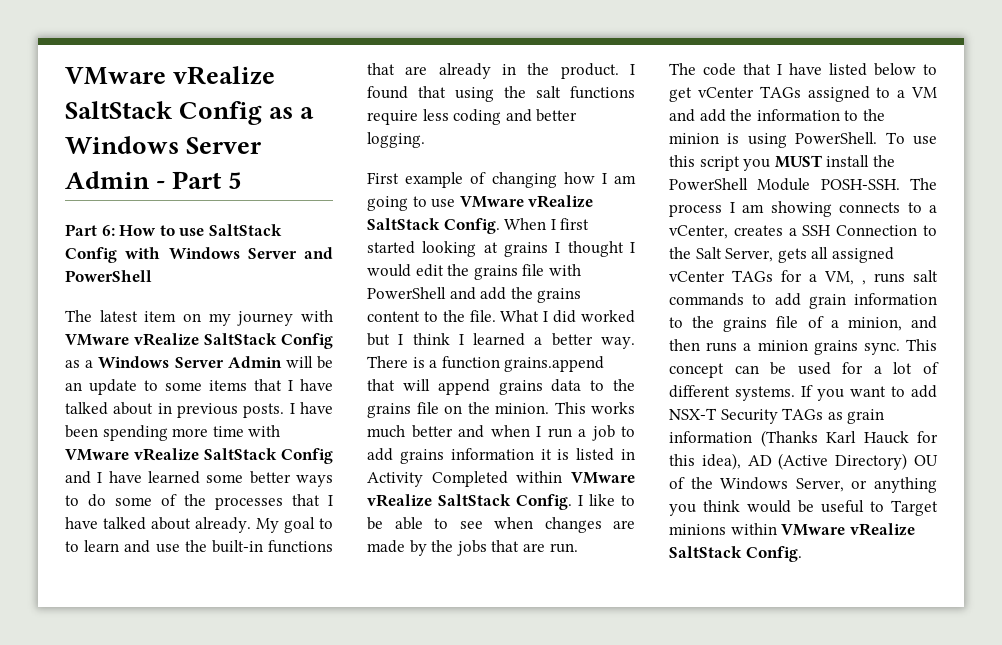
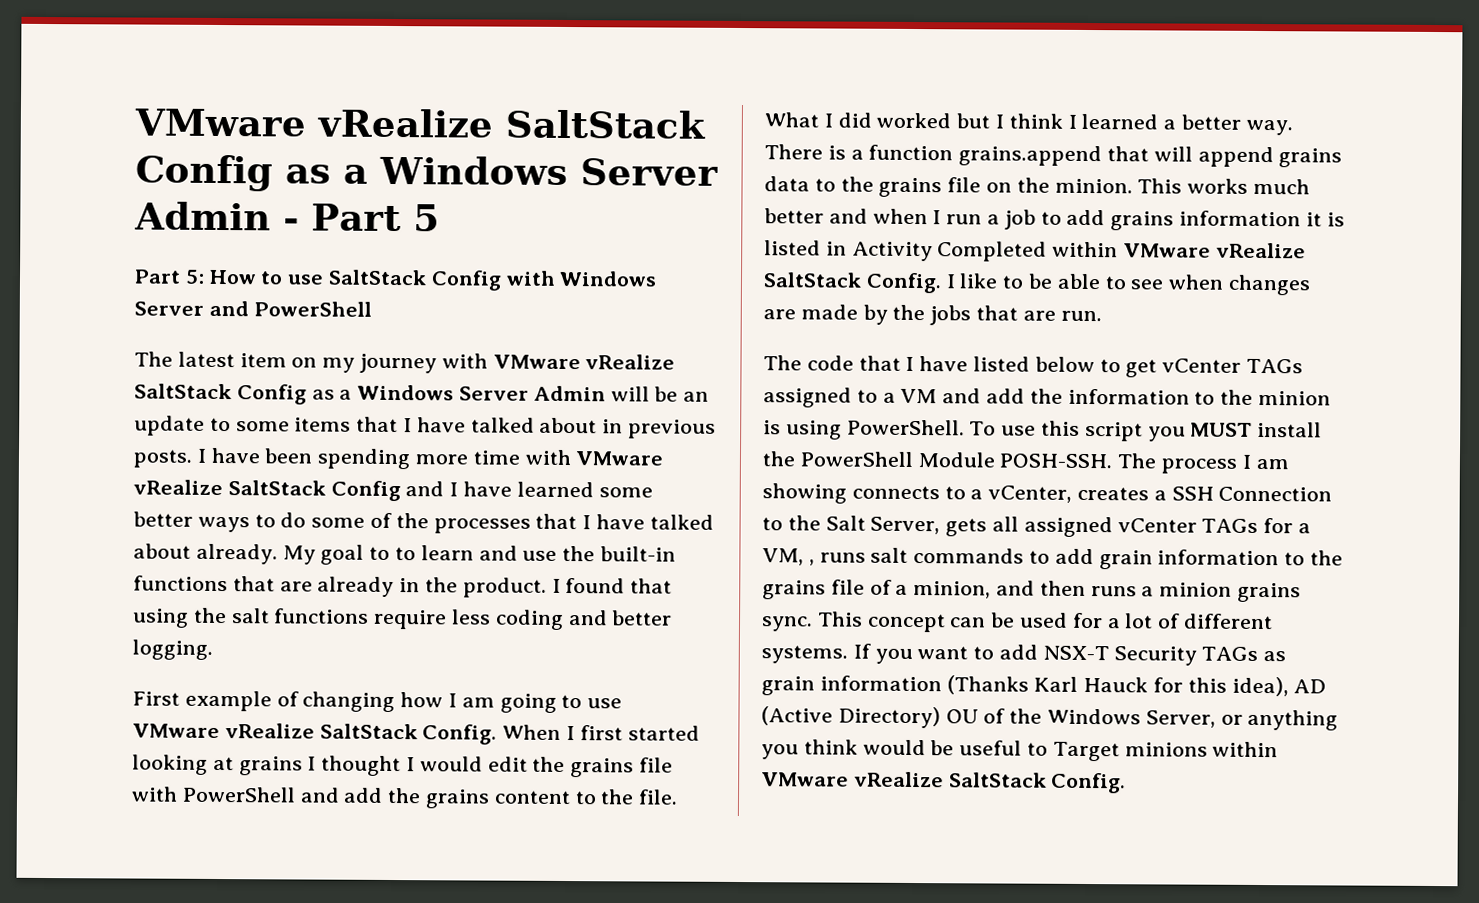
[101,225,115,236] 6: -> [184,269,205,284] 5:

